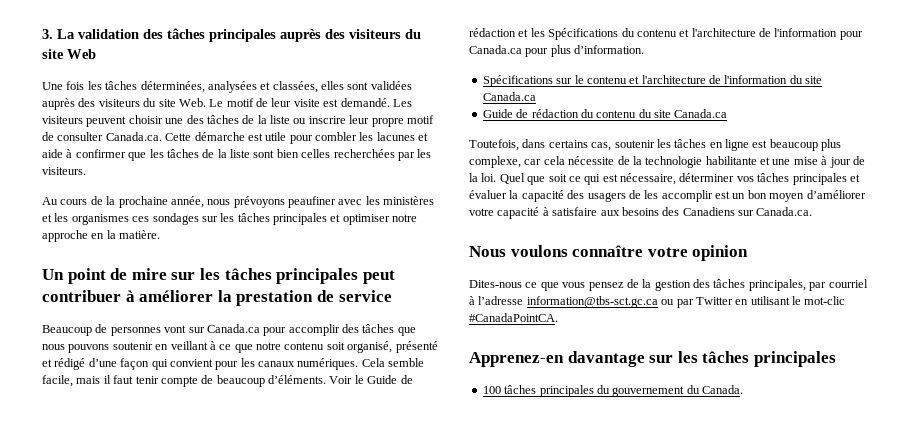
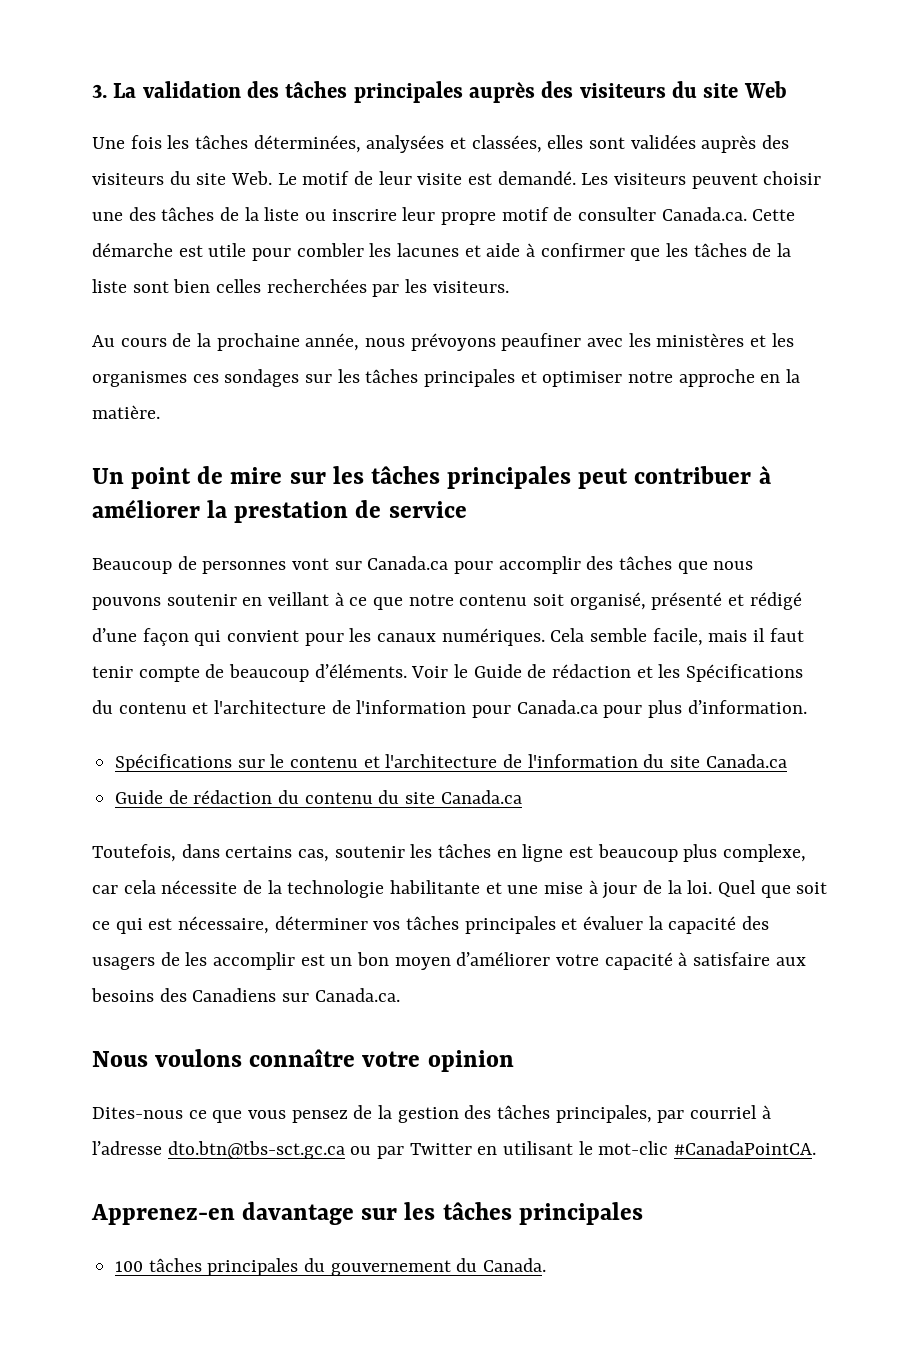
[526,296,658,308] information@tbs-sct.gc.ca -> [167,1141,345,1159] dto.btn@tbs-sct.gc.ca

